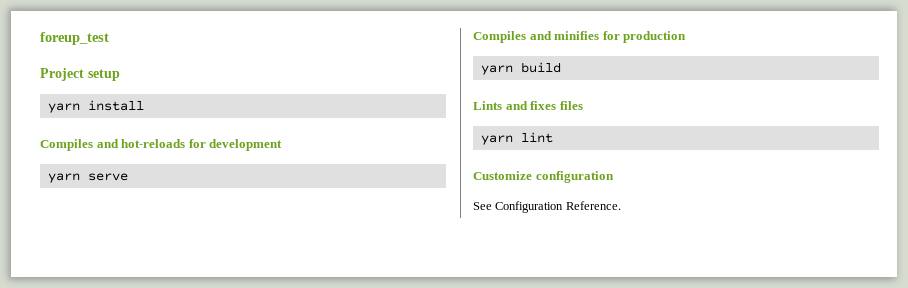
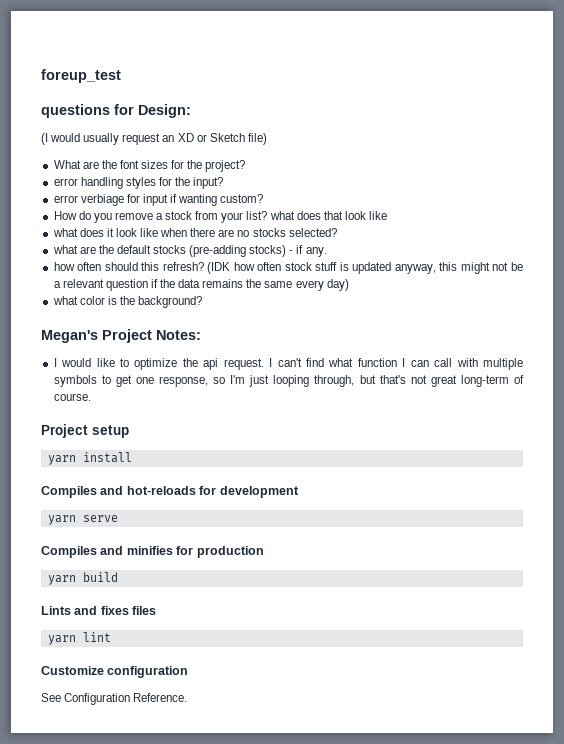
(109, 38) none -> [41,104,191,118] [41,133,267,145] [53,160,246,172] [53,177,224,189] [53,194,264,206] [53,211,388,223] [52,228,337,237] [52,245,327,257] [53,262,524,274] [53,279,349,291] [52,296,203,308] [41,329,201,343] [53,358,523,370] [53,375,524,387] [53,393,91,401] // questions for Design: // (I would usually request an XD or Sketch file) // What are the font sizes for the project? // error handling styles for the input? // error verbiage for input if wanting custom? // How do you remove a stock from your list? what does that look like // what does it look like when there are no stocks selected? // what are the default stocks (pre-adding stocks) - if any. // how often should this refresh? (IDK how often stock stuff is updated anyway, this might not be a relevant question if the data remains the same every day) // what color is the background? // Megan's Project Notes: // I would like to optimize the api request. I can't find what function I can call with multiple symbols to get one response, so I'm just looping through, but that's not great long-term of course.

